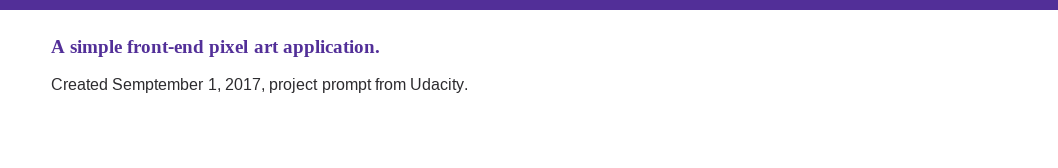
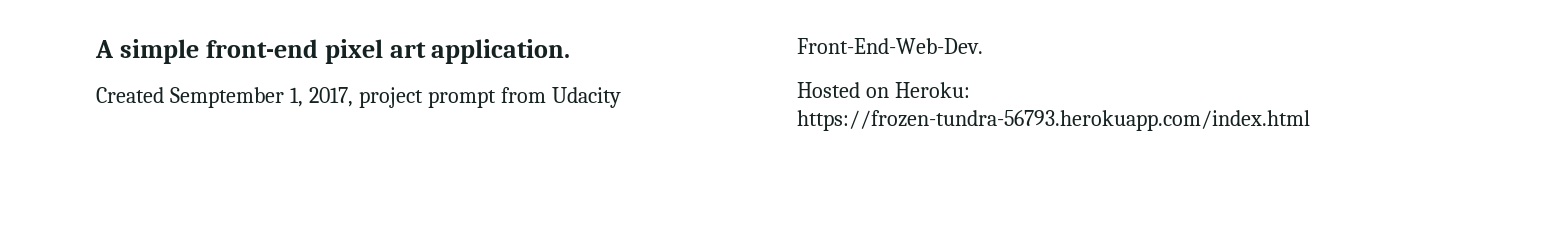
[410,78,469,93] Udacity. -> [551,87,621,108] [797,38,983,54] [797,82,970,98] [797,110,1310,131] Udacity Front-End-Web-Dev. // Hosted on Heroku: https://frozen-tundra-56793.herokuapp.com/index.html

